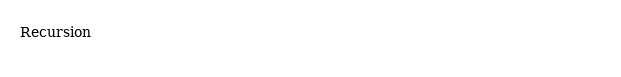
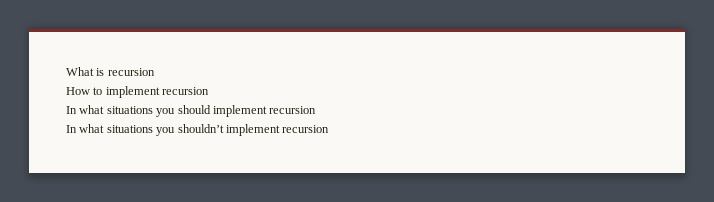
[20,26,91,37] Recursion -> [66,67,155,76] [66,86,210,98] [66,105,317,117] [66,124,330,136] What is recursion // How to implement recursion // In what situations you should implement recursion // In what situations you shouldn’t implement recursion

